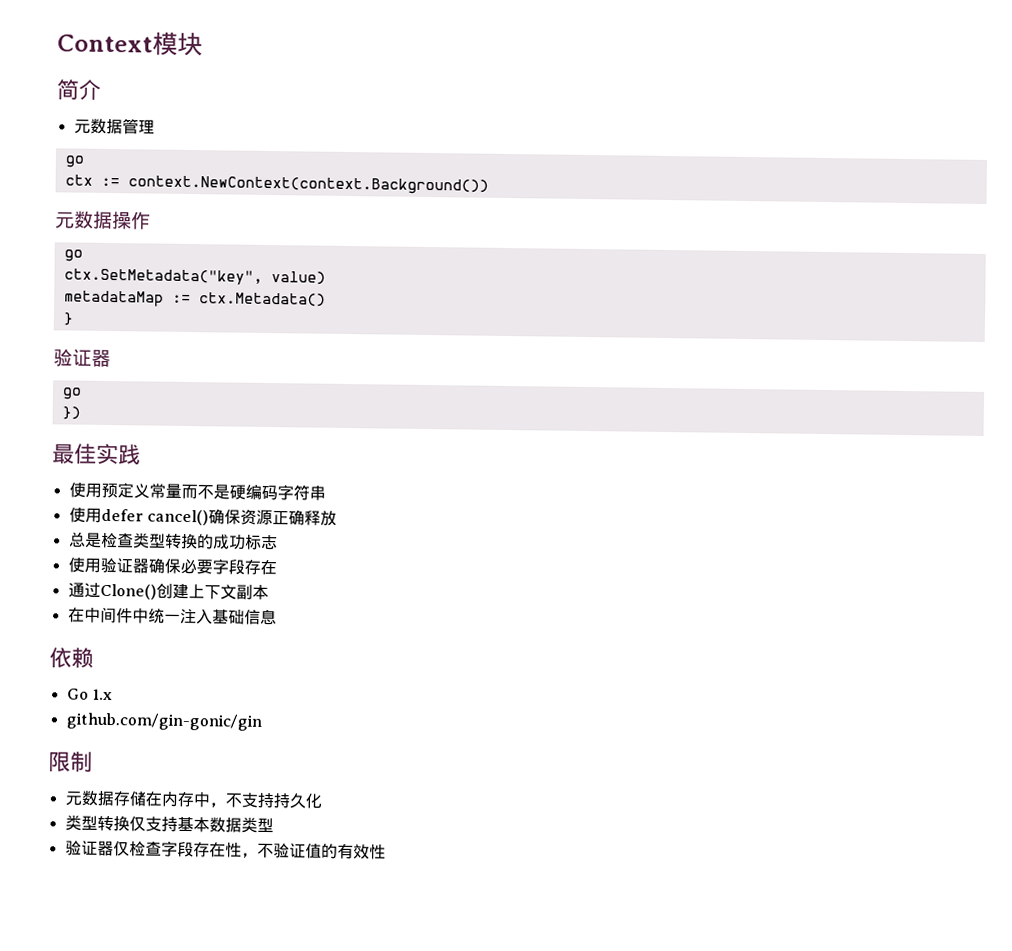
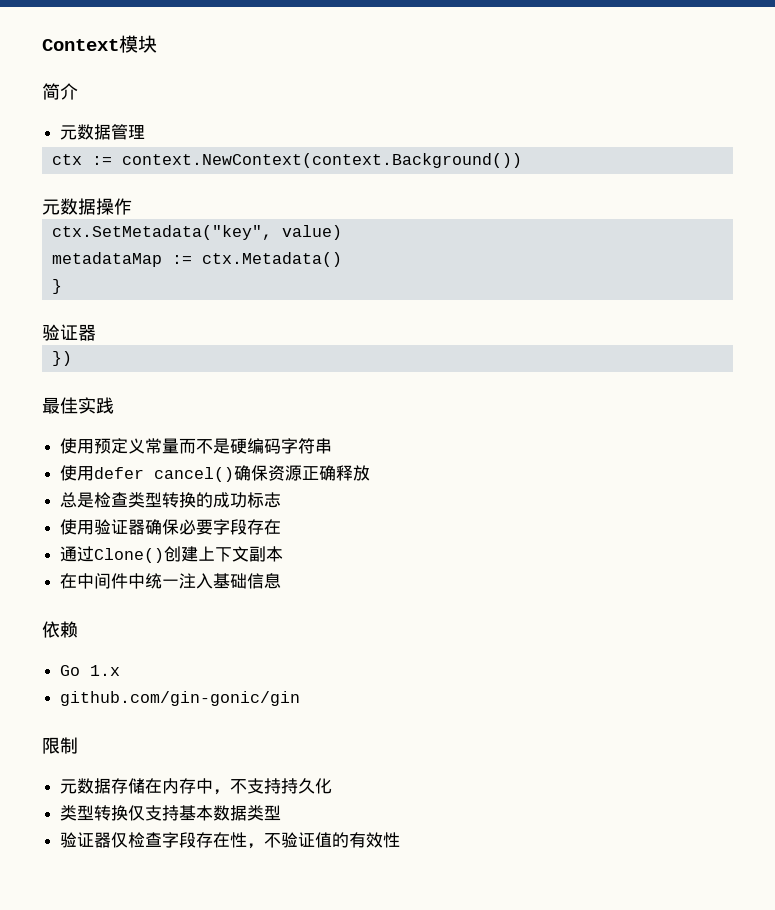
[64,155,84,168] // go -> (146, 131) none
[63,249,83,262] // go -> (132, 206) none
[61,387,82,400] // go -> (96, 332) none

